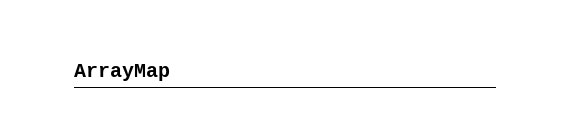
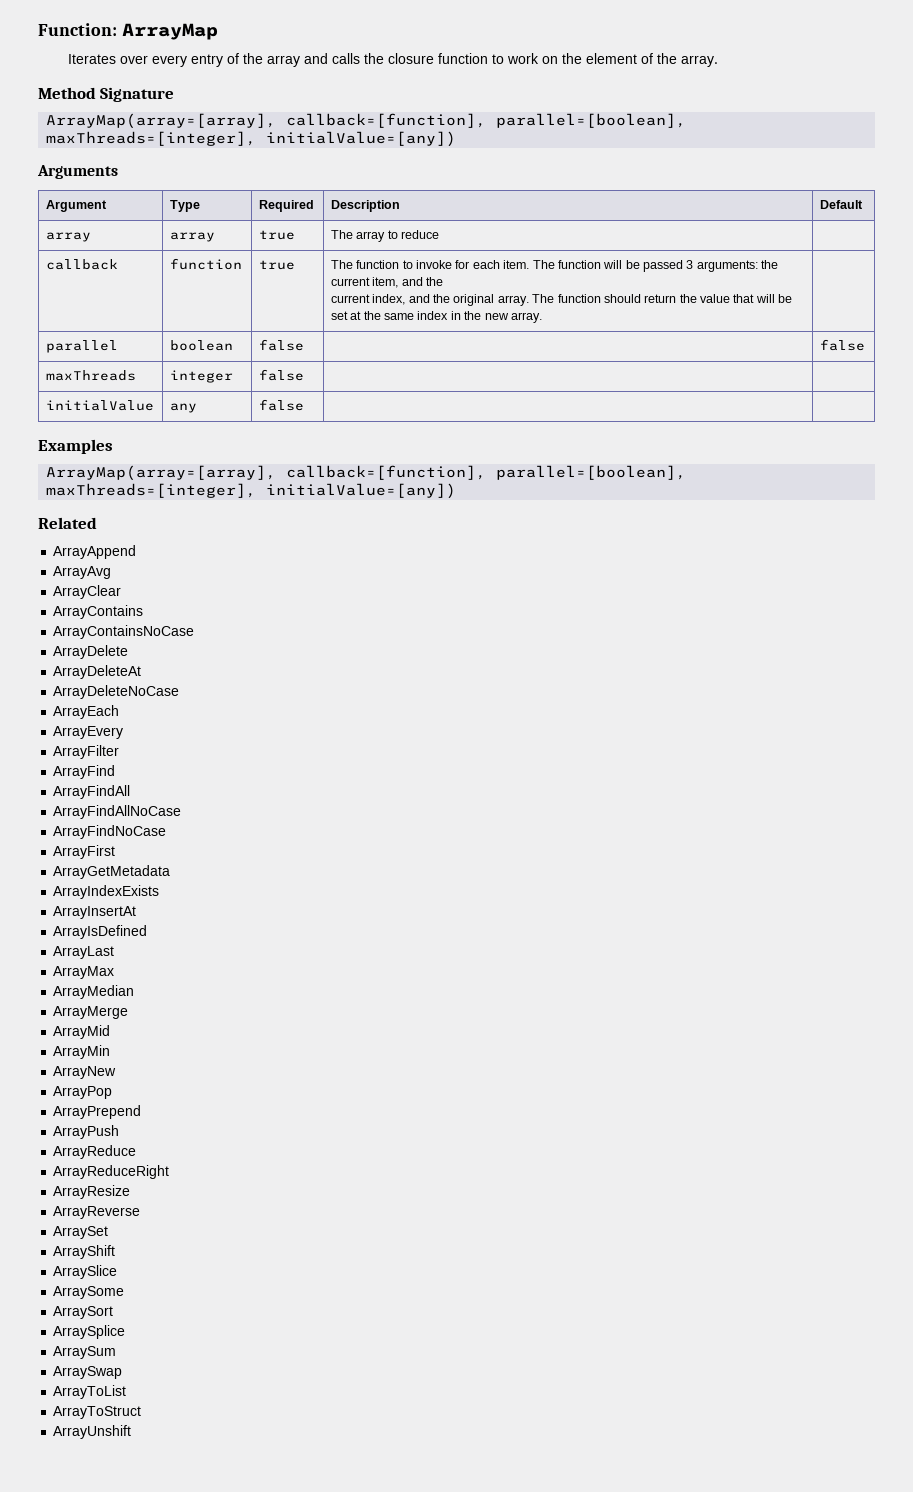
(74, 72) none -> [38,23,117,36] Function:
(170, 72) none -> [67,53,718,67] [38,87,175,102] [46,113,687,129] [46,131,457,147] [37,165,118,179] [45,200,107,212] [169,200,200,212] [258,200,314,212] [330,200,400,212] [819,200,863,209] [45,232,91,242] [169,232,215,242] [258,230,295,240] [330,230,440,242] [45,259,118,270] [169,258,242,270] [258,260,295,270] [330,260,779,272] [330,277,444,288] [330,294,793,306] [330,311,542,323] [45,340,118,353] [169,340,233,351] [258,339,304,351] [819,339,865,351] [45,370,136,381] [169,370,233,383] [258,369,304,381] [45,400,154,411] [169,403,197,413] [258,399,304,411] [38,439,113,454] [46,465,687,481] [46,483,457,499] [38,517,97,529] [53,545,137,559] [53,566,112,579] [53,585,122,599] [53,605,144,619] [53,625,195,639] [53,645,129,659] [53,665,142,679] [53,685,180,699] [53,705,120,719] [53,726,124,739] [53,745,120,759] [53,765,116,779] [53,785,131,799] [53,805,182,819] [53,825,167,839] [53,845,116,859] [53,865,171,879] [53,885,160,899] [53,906,137,919] [53,925,148,939] [53,946,115,959] [53,966,115,979] [53,985,135,999] [53,1006,129,1019] [53,1025,111,1039] [53,1045,111,1059] [53,1066,117,1079] [53,1086,113,1099] [53,1105,142,1119] [53,1125,120,1139] [53,1145,137,1159] [53,1165,170,1179] [53,1185,131,1199] [53,1206,141,1219] [53,1226,109,1239] [53,1245,116,1259] [53,1265,118,1279] [53,1286,125,1299] [53,1306,114,1319] [53,1325,126,1339] [53,1346,117,1359] [53,1366,123,1379] [53,1385,127,1399] [53,1406,142,1419] [53,1425,132,1439] // Iterates over every entry of the array and calls the closure function to work on the element of the array. // Method Signature // ArrayMap(array=[array], callback=[function], parallel=[boolean], maxThreads=[integer], initialValue=[any]) // Arguments // Argument | Type | Required | Description | Default // array | array | true | The array to reduce | // callback | function | true | The function to invoke for each item. The function will be passed 3 arguments: the current item, and the // current index, and the original array. The function should return the value that will be set at the same index in the new array. | // parallel | boolean | false | | false // maxThreads | integer | false | | // initialValue | any | false | | // Examples // ArrayMap(array=[array], callback=[function], parallel=[boolean], maxThreads=[integer], initialValue=[any]) // Related // ArrayAppend // ArrayAvg // ArrayClear // ArrayContains // ArrayContainsNoCase // ArrayDelete // ArrayDeleteAt // ArrayDeleteNoCase // ArrayEach // ArrayEvery // ArrayFilter // ArrayFind // ArrayFindAll // ArrayFindAllNoCase // ArrayFindNoCase // ArrayFirst // ArrayGetMetadata // ArrayIndexExists // ArrayInsertAt // ArrayIsDefined // ArrayLast // ArrayMax // ArrayMedian // ArrayMerge // ArrayMid // ArrayMin // ArrayNew // ArrayPop // ArrayPrepend // ArrayPush // ArrayReduce // ArrayReduceRight // ArrayResize // ArrayReverse // ArraySet // ArrayShift // ArraySlice // ArraySome // ArraySort // ArraySplice // ArraySum // ArraySwap // ArrayToList // ArrayToStruct // ArrayUnshift

